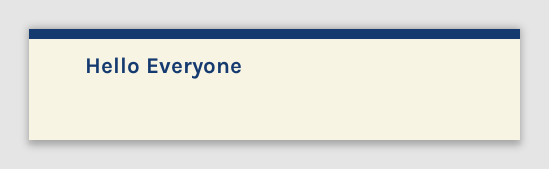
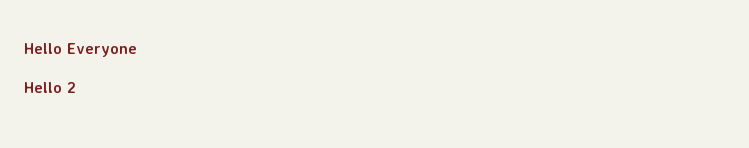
(243, 68) none -> [24,82,76,93] // Hello 2

